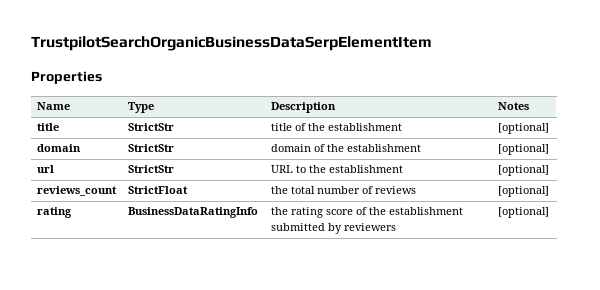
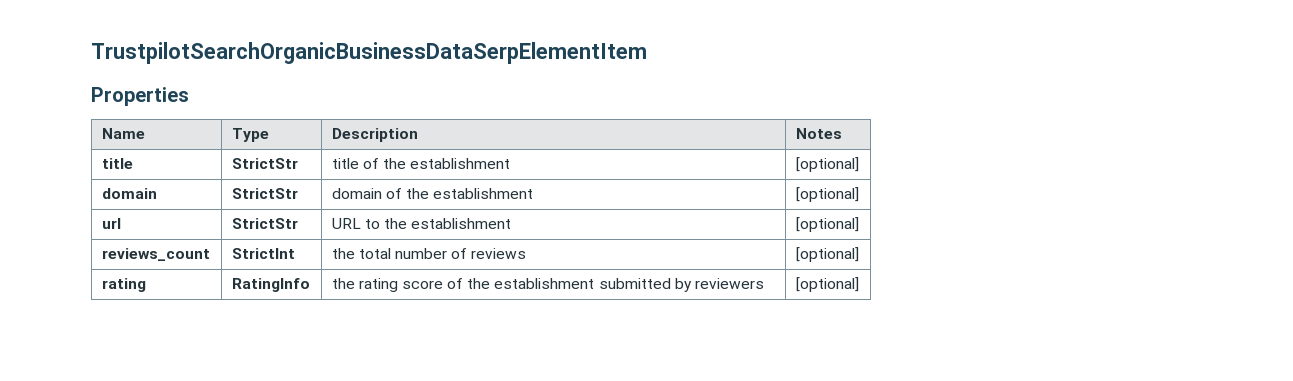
[127,186,188,194] StrictFloat -> [231,248,295,259] StrictInt
[127,207,258,218] BusinessDataRatingInfo -> [231,278,310,292] RatingInfo

